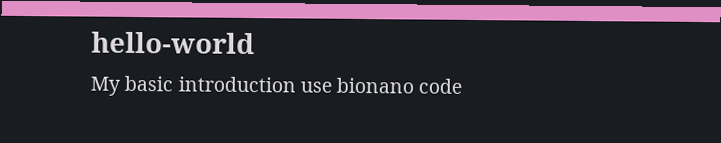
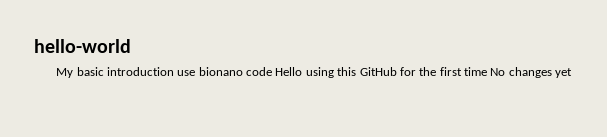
(463, 86) none -> [275,67,573,78] Hello using this GitHub for the first time No changes yet

